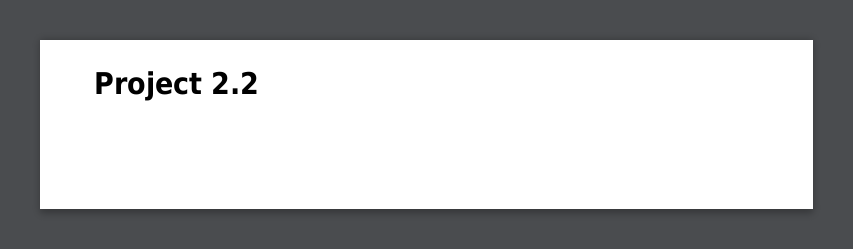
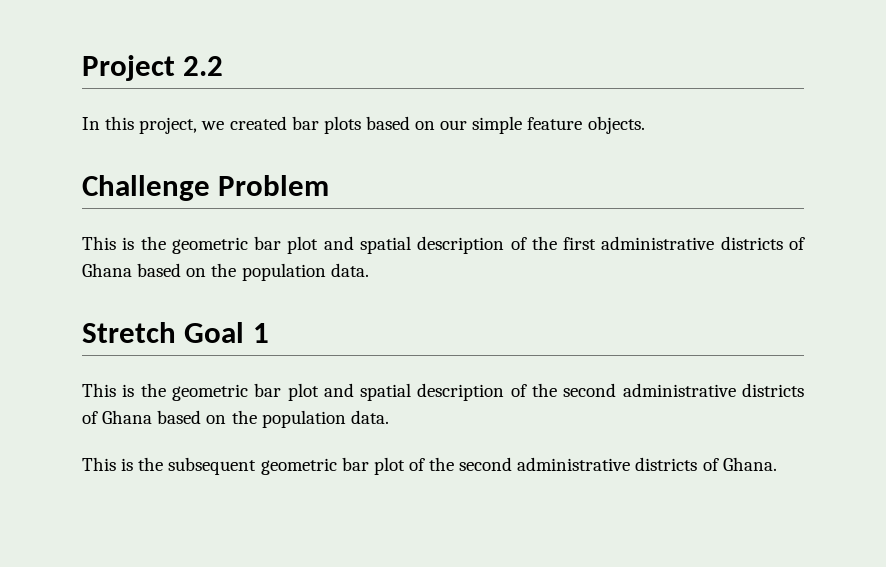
(259, 82) none -> [82,116,645,134] [82,175,330,201] [82,236,806,254] [82,263,369,281] [82,322,269,343] [82,383,804,401] [82,410,389,428] [82,457,777,475] // In this project, we created bar plots based on our simple feature objects. // Challenge Problem // This is the geometric bar plot and spatial description of the first administrative districts of Ghana based on the population data. // Stretch Goal 1 // This is the geometric bar plot and spatial description of the second administrative districts of Ghana based on the population data. // This is the subsequent geometric bar plot of the second administrative districts of Ghana.

